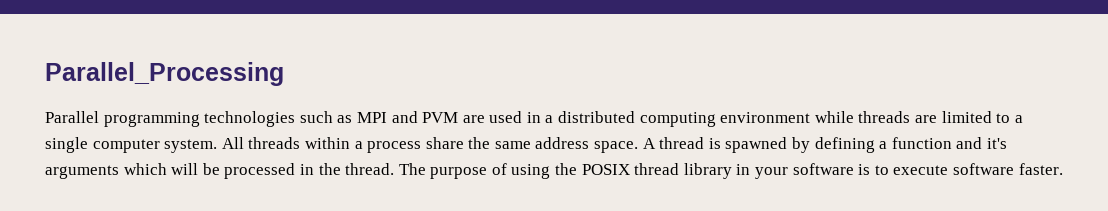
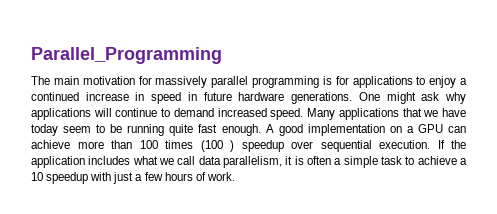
[45,62,284,86] [45,111,1023,127] [45,137,1007,153] [45,163,1063,179] Parallel_Processing // Parallel programming technologies such as MPI and PVM are used in a distributed computing environment while threads are limited to a single computer system. All threads within a process share the same address space. A thread is spawned by defining a function and it's arguments which will be processed in the thread. The purpose of using the POSIX thread library in your software is to execute software faster. -> [31,47,222,64] [31,76,467,88] [31,92,467,104] [31,108,467,120] [31,124,466,136] [31,140,466,152] [31,156,467,168] [31,172,235,184] Parallel_Programming // The main motivation for massively parallel programming is for applications to enjoy a continued increase in speed in future hardware generations. One might ask why applications will continue to demand increased speed. Many applications that we have today seem to be running quite fast enough. A good implementation on a GPU can achieve more than 100 times (100 ) speedup over sequential execution. If the application includes what we call data parallelism, it is often a simple task to achieve a 10 speedup with just a few hours of work.

